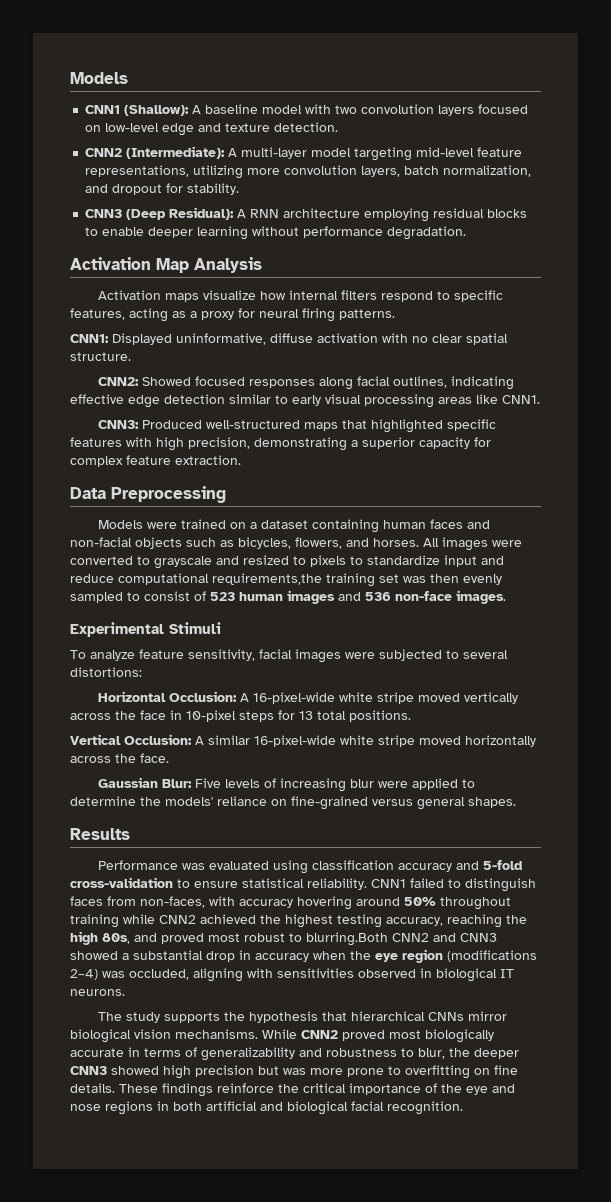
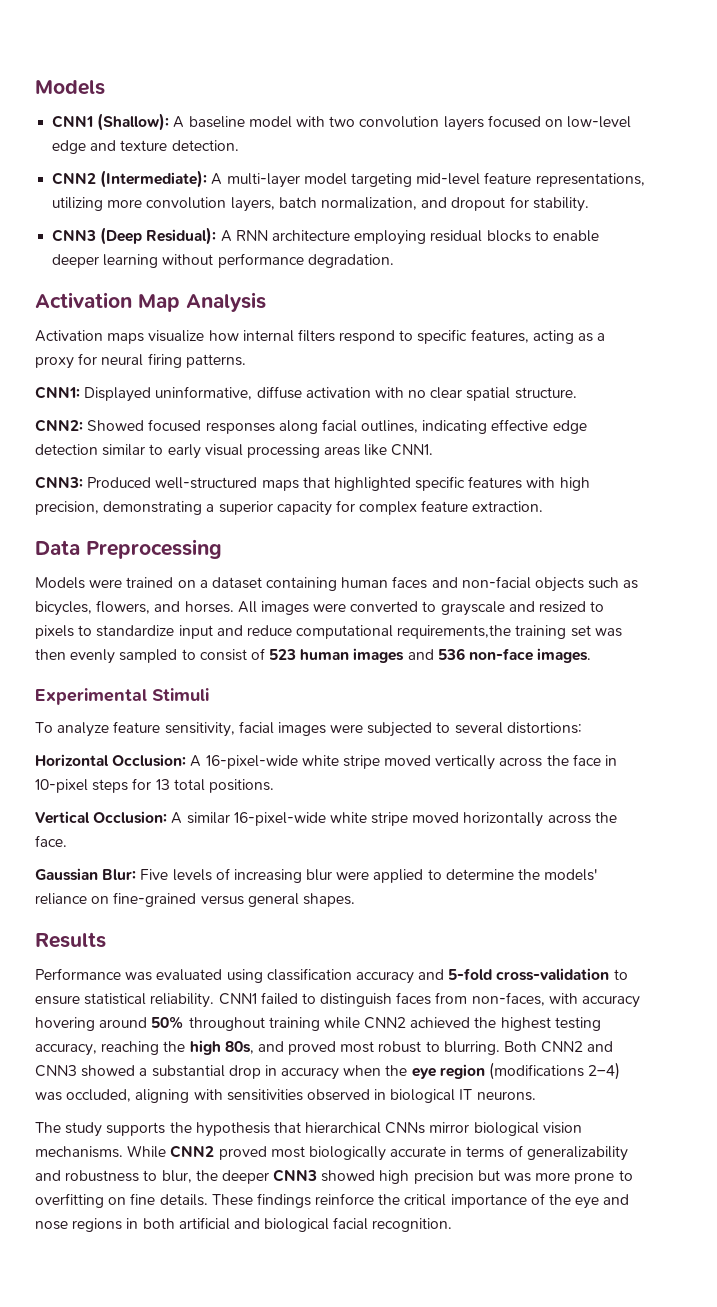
[306,932,388,946] blurring.Both -> [443,1041,538,1055] blurring. Both

